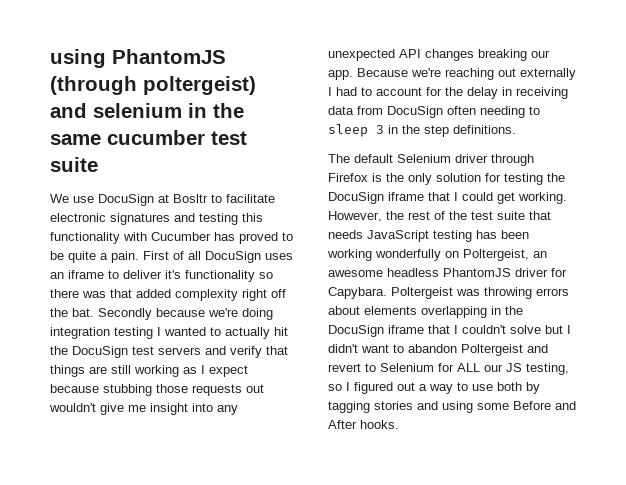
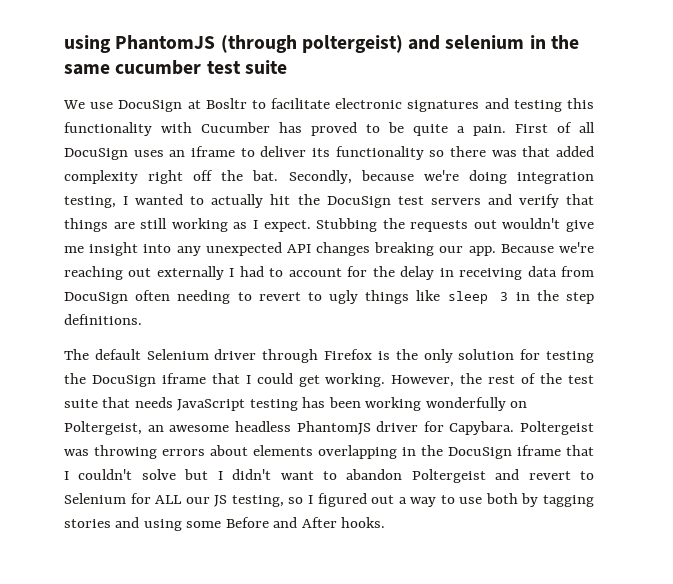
[165,270,181,279] it's -> [311,148,330,157] its
[98,308,152,320] Secondly -> [288,170,352,184] Secondly,
[114,327,153,339] testing -> [64,196,116,208] testing,
[209,365,248,377] [50,384,188,396] expect because stubbing those -> [263,218,405,232] expect. Stubbing the
(540, 110) none -> [258,290,441,304] revert to ugly things like

